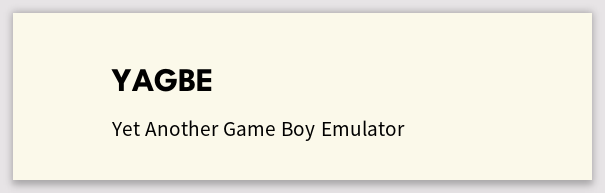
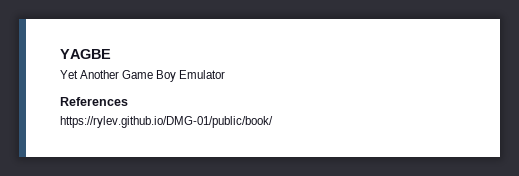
(405, 128) none -> [60,97,128,106] [60,116,273,128] // References // https://rylev.github.io/DMG-01/public/book/

